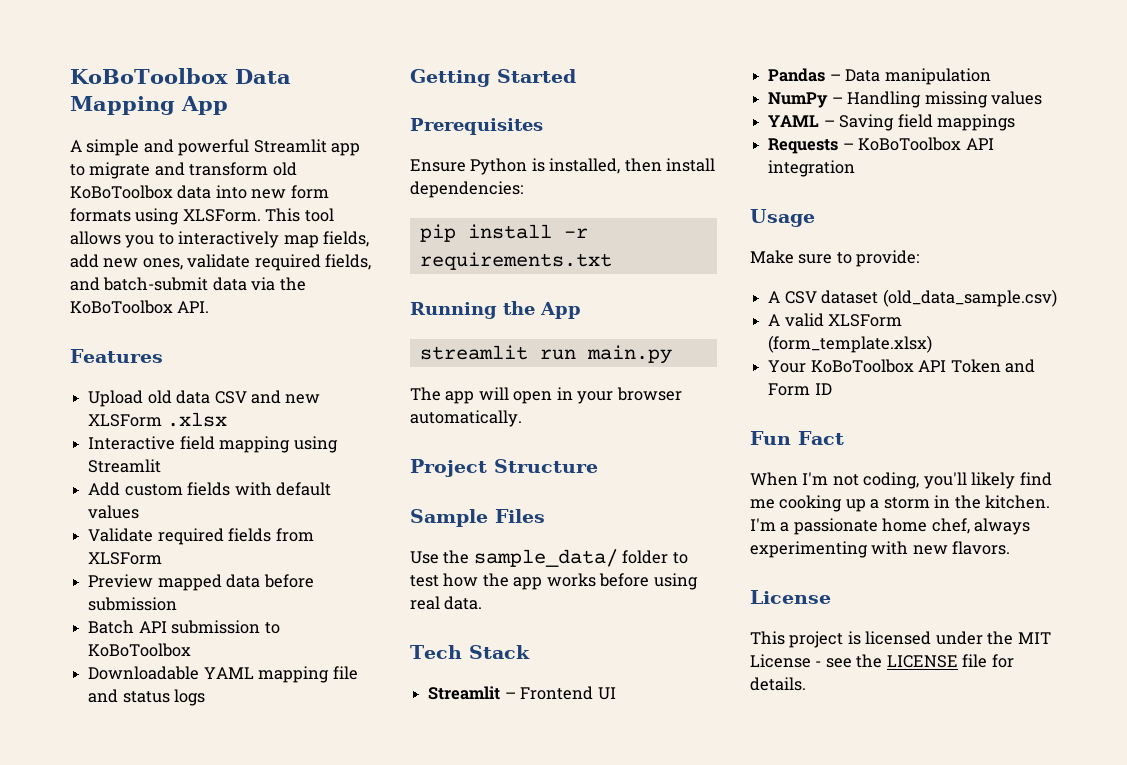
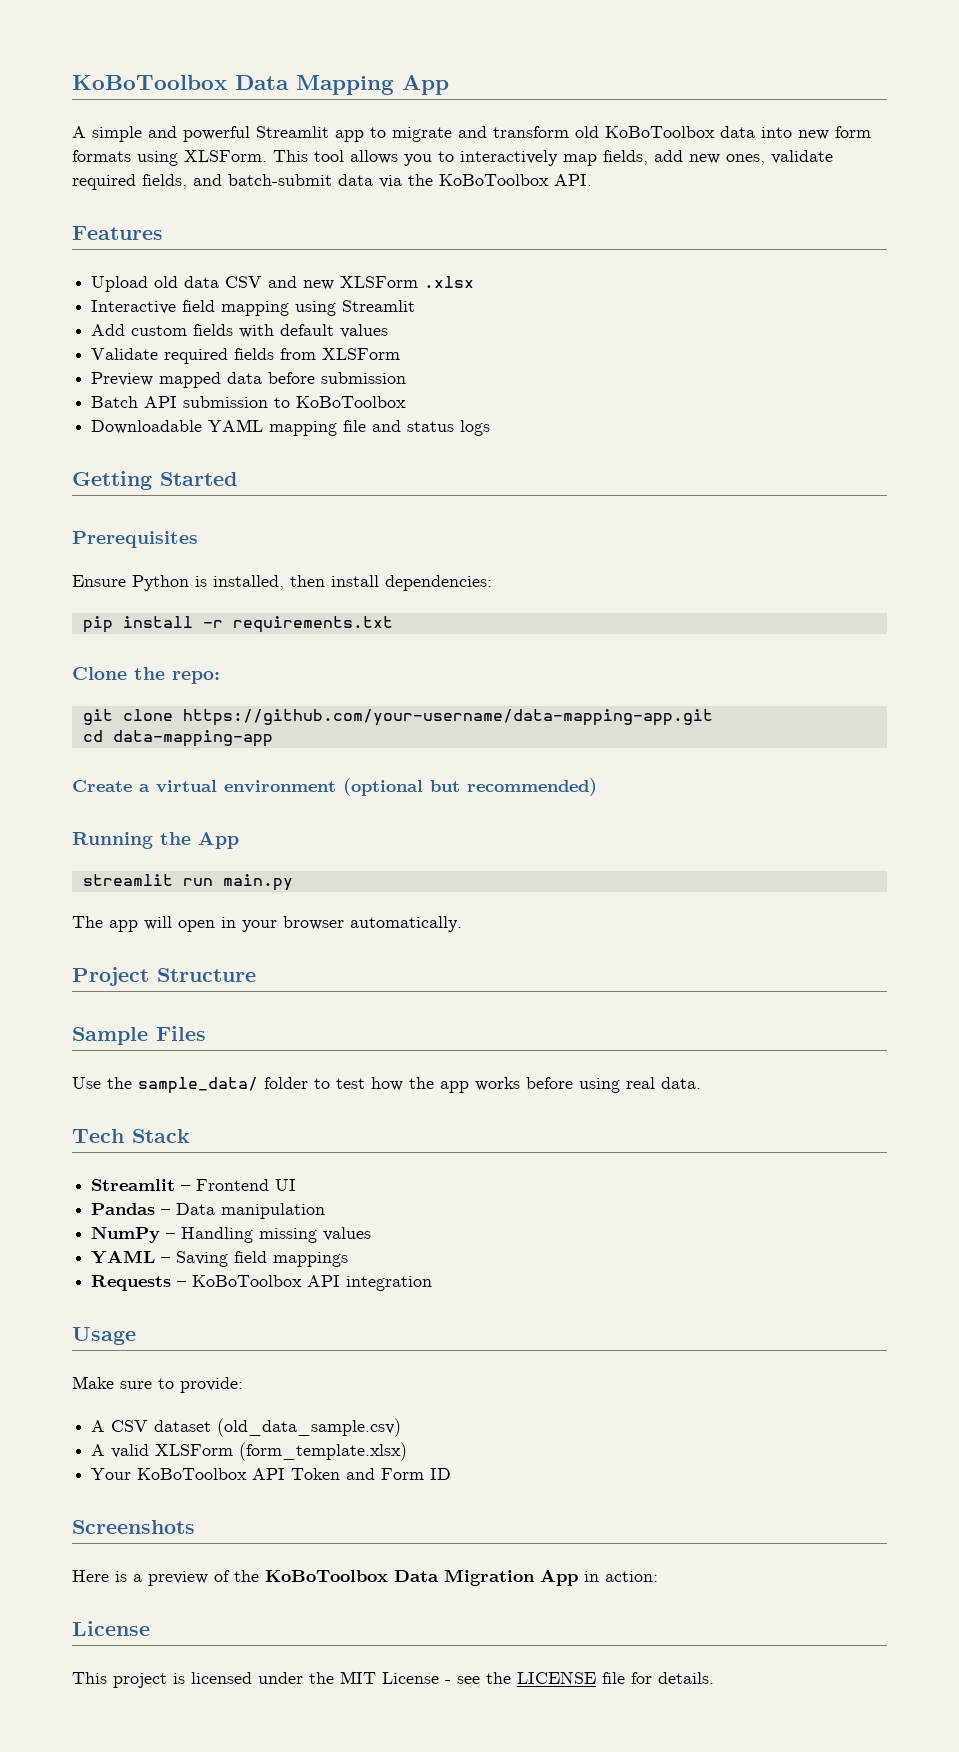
(612, 261) none -> [72,667,220,684] [82,709,713,726] [82,730,273,747] [72,778,597,796] // Clone the repo: // git clone https://github.com/your-username/data-mapping-app.git // cd data-mapping-app // Create a virtual environment (optional but recommended)
[750,431,844,445] [750,472,1052,489] [750,495,1051,512] [750,518,1031,535] [750,541,1011,558] Fun Fact // When I'm not coding, you'll likely find me cooking up a storm in the kitchen. I'm a passionate home chef, always experimenting with new flavors. -> [72,1520,195,1534] [72,1569,658,1586] Screenshots // Here is a preview of the KoBoToolbox Data Migration App in action:

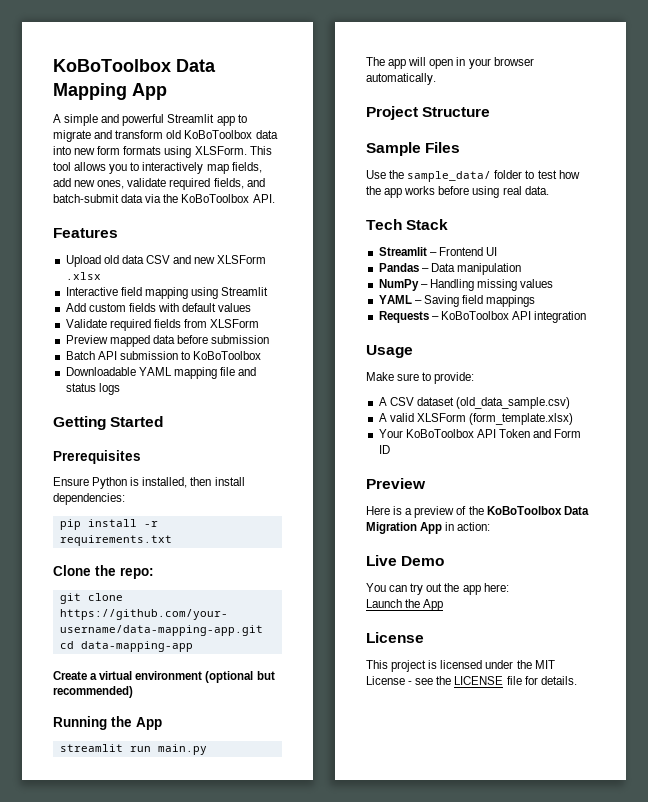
[72,1520,195,1534] Screenshots -> [366,478,426,489] Preview
(658, 1576) none -> [366,555,445,566] [366,583,509,595] [366,599,444,611] // Live Demo // You can try out the app here: // Launch the App

